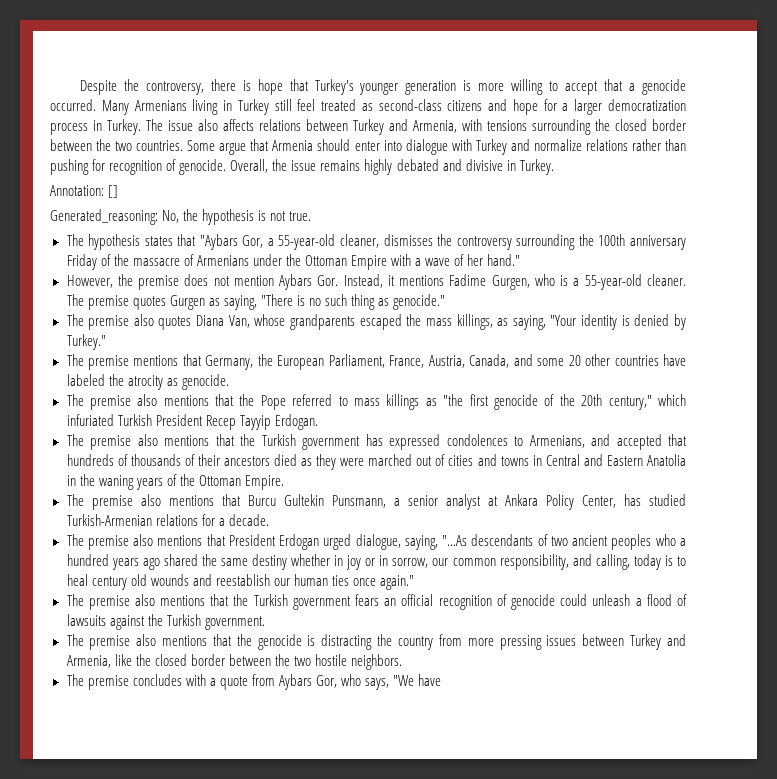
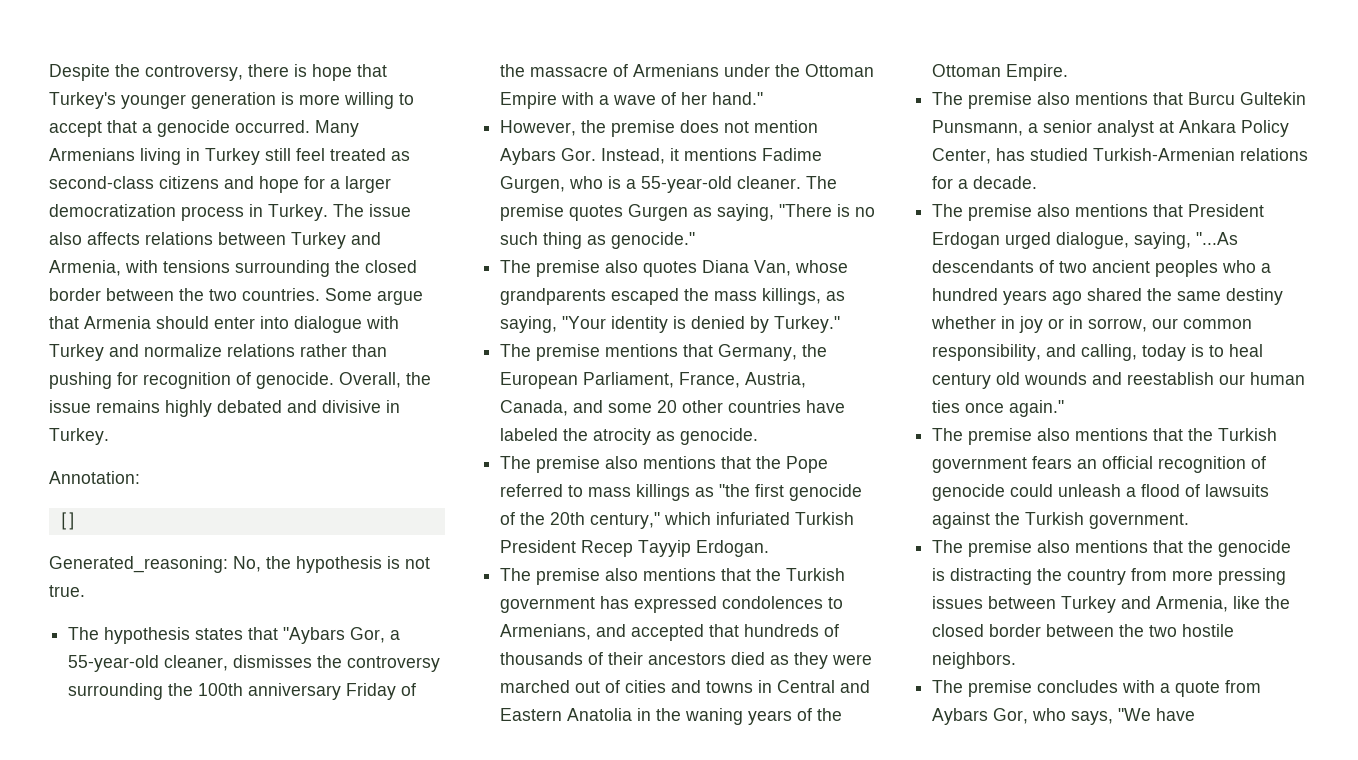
(104, 190) none -> (140, 477) //

